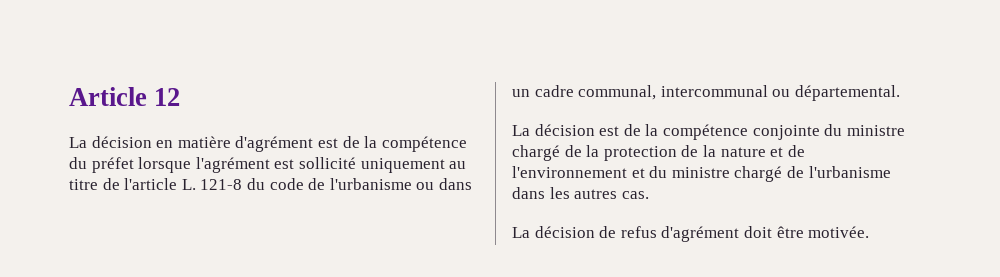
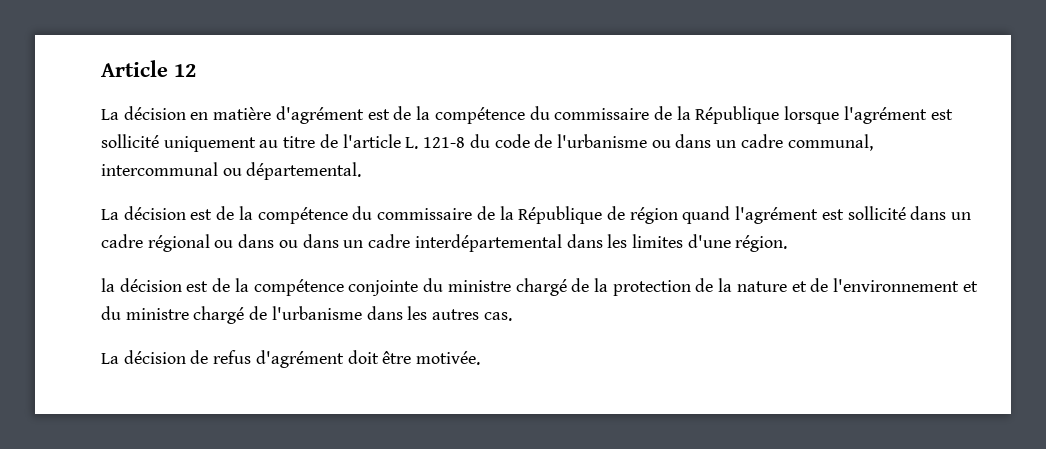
[91,157,134,173] préfet -> [554,106,780,124] commissaire de la République
(748, 132) none -> [352,206,972,224] [101,234,788,252] [101,278,344,296] du commissaire de la République de région quand l'agrément est sollicité dans un cadre régional ou dans ou dans un cadre interdépartemental dans les limites d'une région. // la décision est de la compétence

